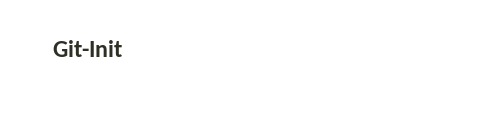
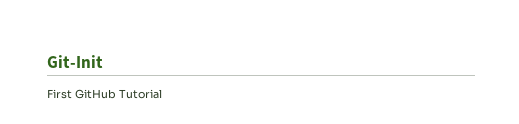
(122, 48) none -> [47,89,162,99] // First GitHub Tutorial

